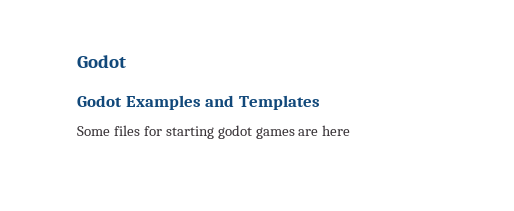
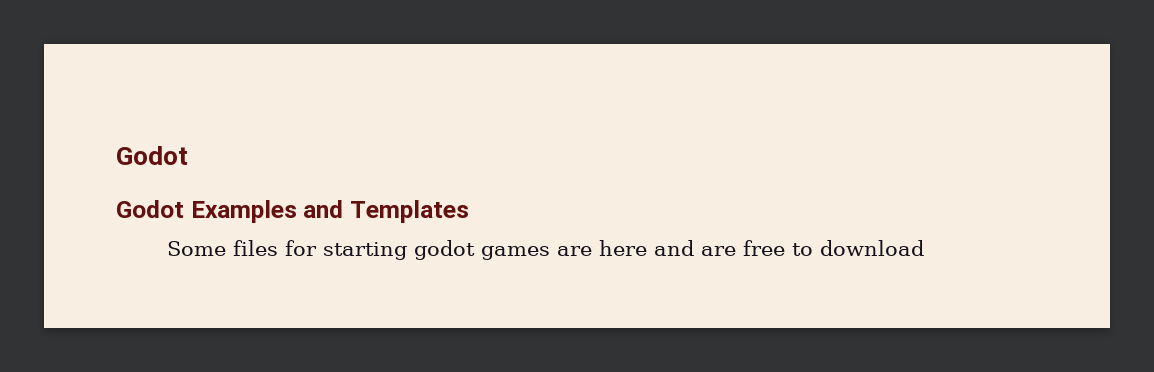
(351, 130) none -> [653,240,924,256] and are free to download

